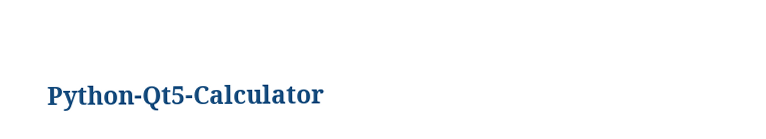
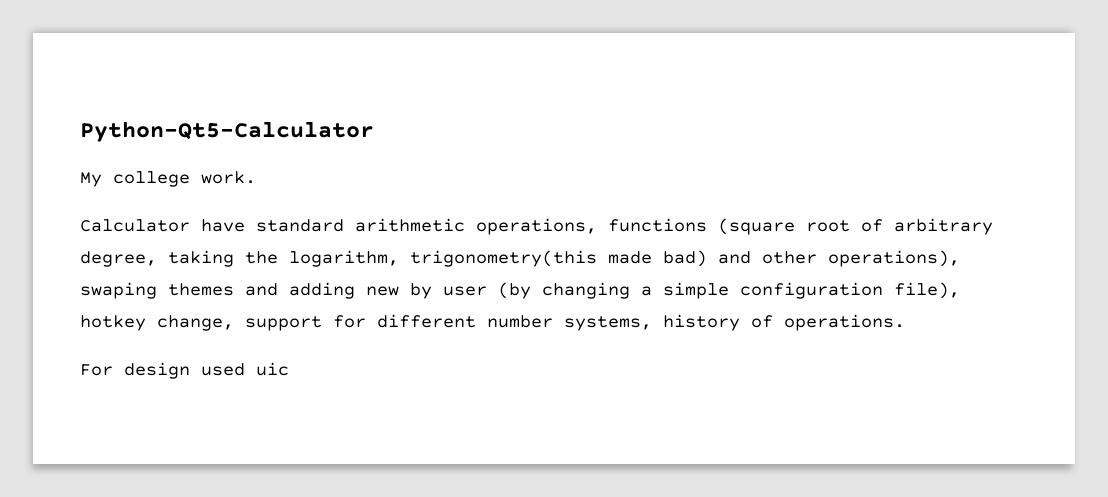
(325, 97) none -> [80,171,256,187] [80,218,993,235] [80,250,960,267] [80,282,960,299] [80,314,905,331] [80,362,289,379] // My college work. // Calculator have standard arithmetic operations, functions (square root of arbitrary degree, taking the logarithm, trigonometry(this made bad) and other operations), swaping themes and adding new by user (by changing a simple configuration file), hotkey change, support for different number systems, history of operations. // For design used uic

